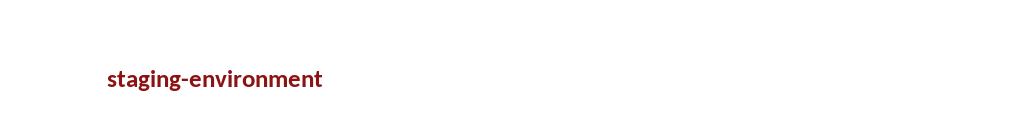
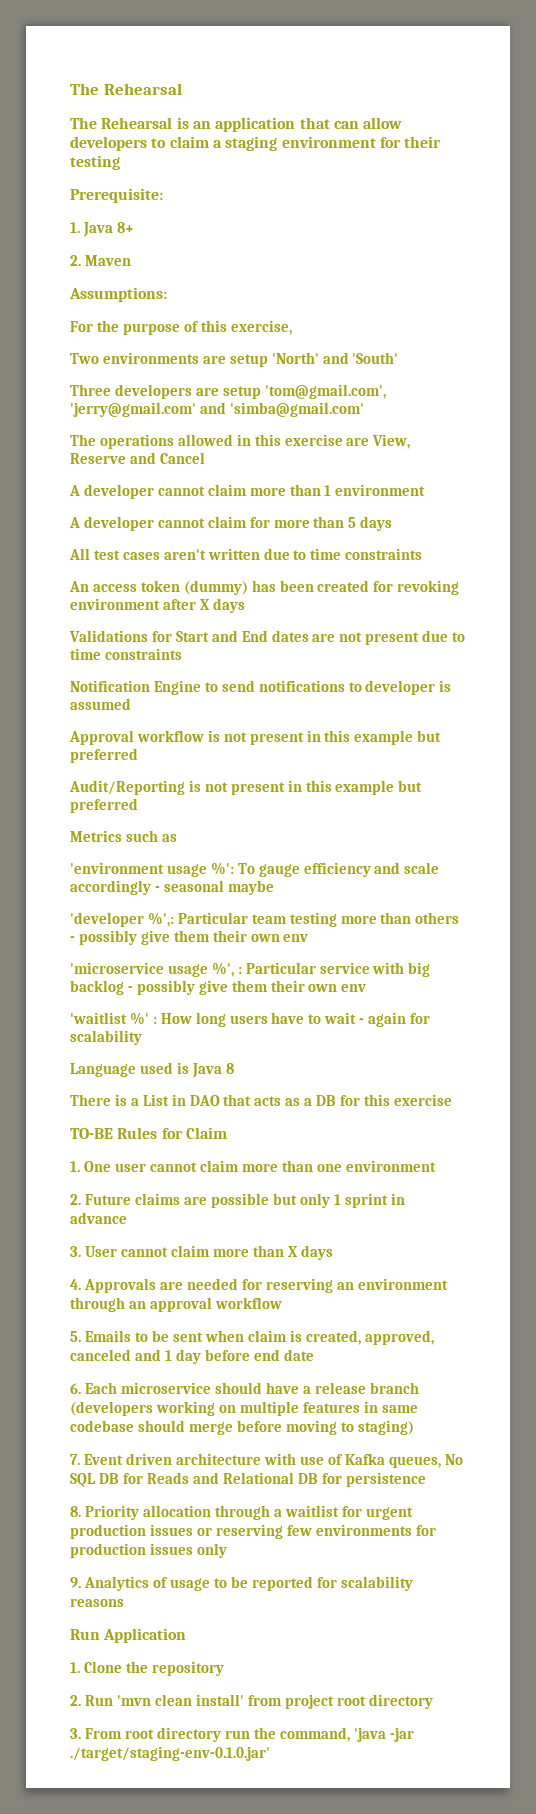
[107,70,323,91] staging-environment -> [70,83,182,95] [70,117,403,132] [70,136,442,151] [70,155,120,170] [70,188,163,203] [70,222,135,237] [70,255,132,266] [69,287,167,302] [70,320,293,335] [70,352,399,367] [70,384,386,399] [70,402,364,417] [70,434,411,449] [70,452,205,464] [69,484,426,499] [69,516,393,531] [69,548,423,560] [69,580,460,595] [70,598,245,613] [69,630,466,645] [70,648,182,660] [70,680,452,695] [70,698,131,710] [69,730,442,745] [70,748,138,763] [69,780,423,795] [70,798,138,813] [70,830,177,842] [70,862,440,877] [70,880,274,895] [70,912,460,927] [70,930,309,945] [70,962,431,977] [70,980,367,995] [70,1012,431,1027] [70,1030,142,1045] [70,1062,234,1078] [70,1094,452,1106] [70,1127,227,1139] [70,1160,437,1172] [70,1193,406,1208] [70,1212,127,1224] [70,1245,334,1260] [70,1278,449,1293] [70,1297,283,1312] [70,1330,435,1345] [70,1349,315,1364] [70,1382,420,1394] [70,1401,419,1416] [70,1420,415,1435] [70,1453,464,1468] [70,1472,427,1487] [70,1505,414,1520] [70,1524,437,1539] [70,1543,228,1558] [70,1576,414,1591] [70,1598,124,1607] [70,1628,187,1643] [70,1661,225,1676] [70,1694,434,1709] [70,1727,415,1742] [70,1746,270,1761] The Rehearsal // The Rehearsal is an application that can allow developers to claim a staging environment for their testing // Prerequisite: // 1. Java 8+ // 2. Maven // Assumptions: // For the purpose of this exercise, // Two environments are setup 'North' and 'South' // Three developers are setup 'tom@gmail.com', 'jerry@gmail.com' and 'simba@gmail.com' // The operations allowed in this exercise are View, Reserve and Cancel // A developer cannot claim more than 1 environment // A developer cannot claim for more than 5 days // All test cases aren't written due to time constraints // An access token (dummy) has been created for revoking environment after X days // Validations for Start and End dates are not present due to time constraints // Notification Engine to send notifications to developer is assumed // Approval workflow is not present in this example but preferred // Audit/Reporting is not present in this example but preferred // Metrics such as // 'environment usage %': To gauge efficiency and scale accordingly - seasonal maybe // 'developer %',: Particular team testing more than others - possibly give them their own env // 'microservice usage %', : Particular service with big backlog - possibly give them their own env // 'waitlist %' : How long users have to wait - again for scalability // Language used is Java 8 // There is a List in DAO that acts as a DB for this exercise // TO-BE Rules for Claim // 1. One user cannot claim more than one environment // 2. Future claims are possible but only 1 sprint in advance // 3. User cannot claim more than X days // 4. Approvals are needed for reserving an environment through an approval workflow // 5. Emails to be sent when claim is created, approved, canceled and 1 day before end date // 6. Each microservice should have a release branch (developers working on multiple features in same codebase should merge before moving to staging) // 7. Event driven architecture with use of Kafka queues, No SQL DB for Reads and Relational DB for persistence // 8. Priority allocation through a waitlist for urgent production issues or reserving few environments for production issues only // 9. Analytics of usage to be reported for scalability reasons // Run Application // 1. Clone the repository // 2. Run 'mvn clean install' from project root directory // 3. From root directory run the command, 'java -jar ./target/staging-env-0.1.0.jar'

